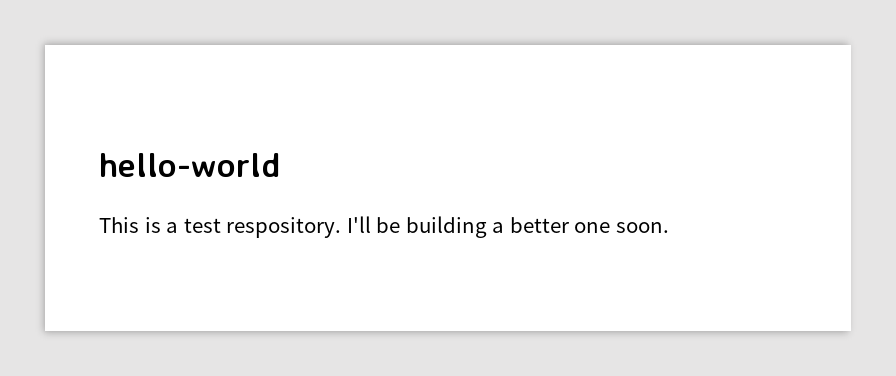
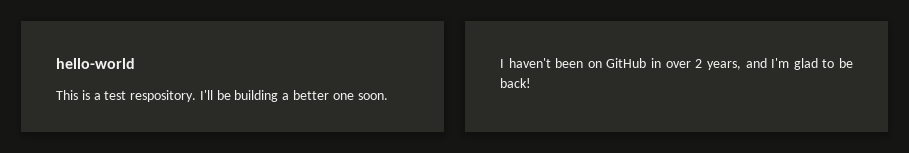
(669, 227) none -> [500,58,854,70] [500,78,531,88] // I haven't been on GitHub in over 2 years, and I'm glad to be back!

